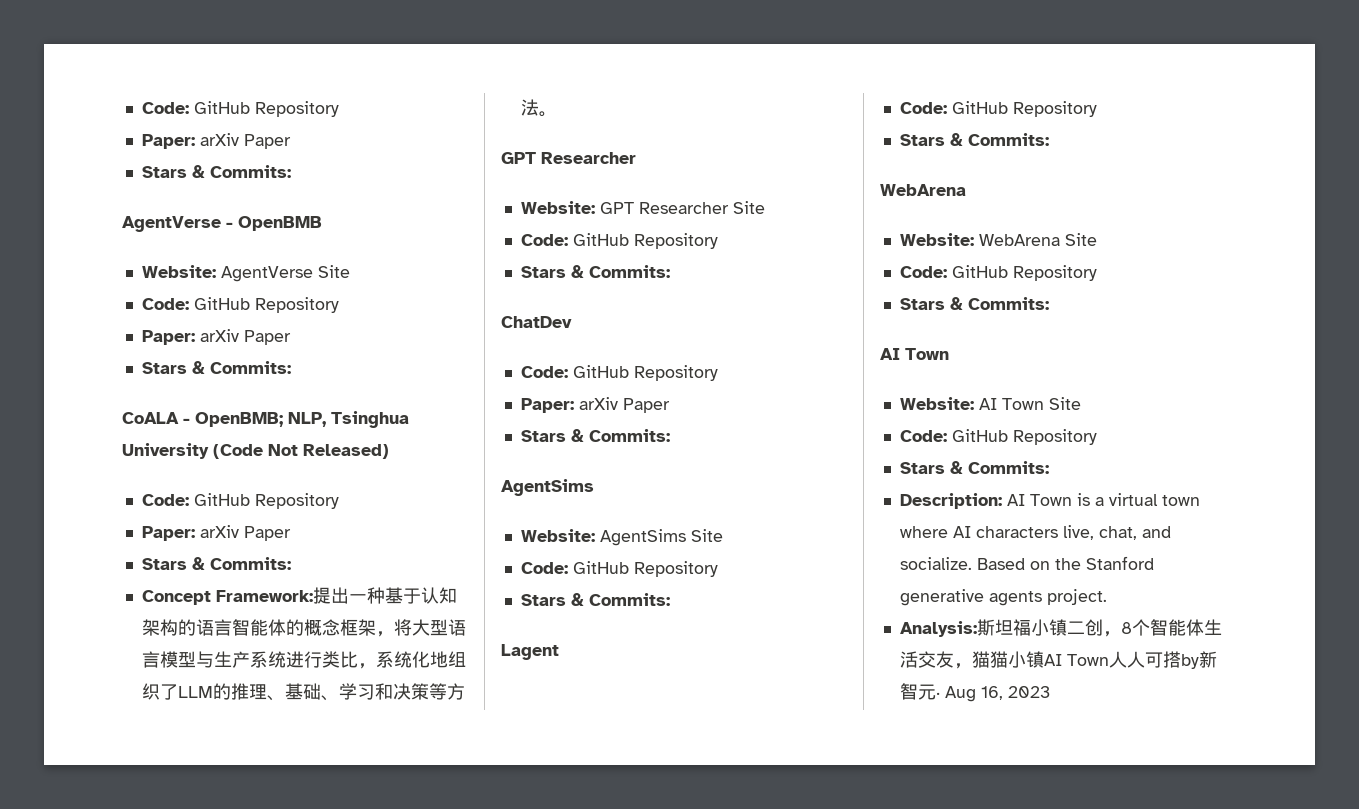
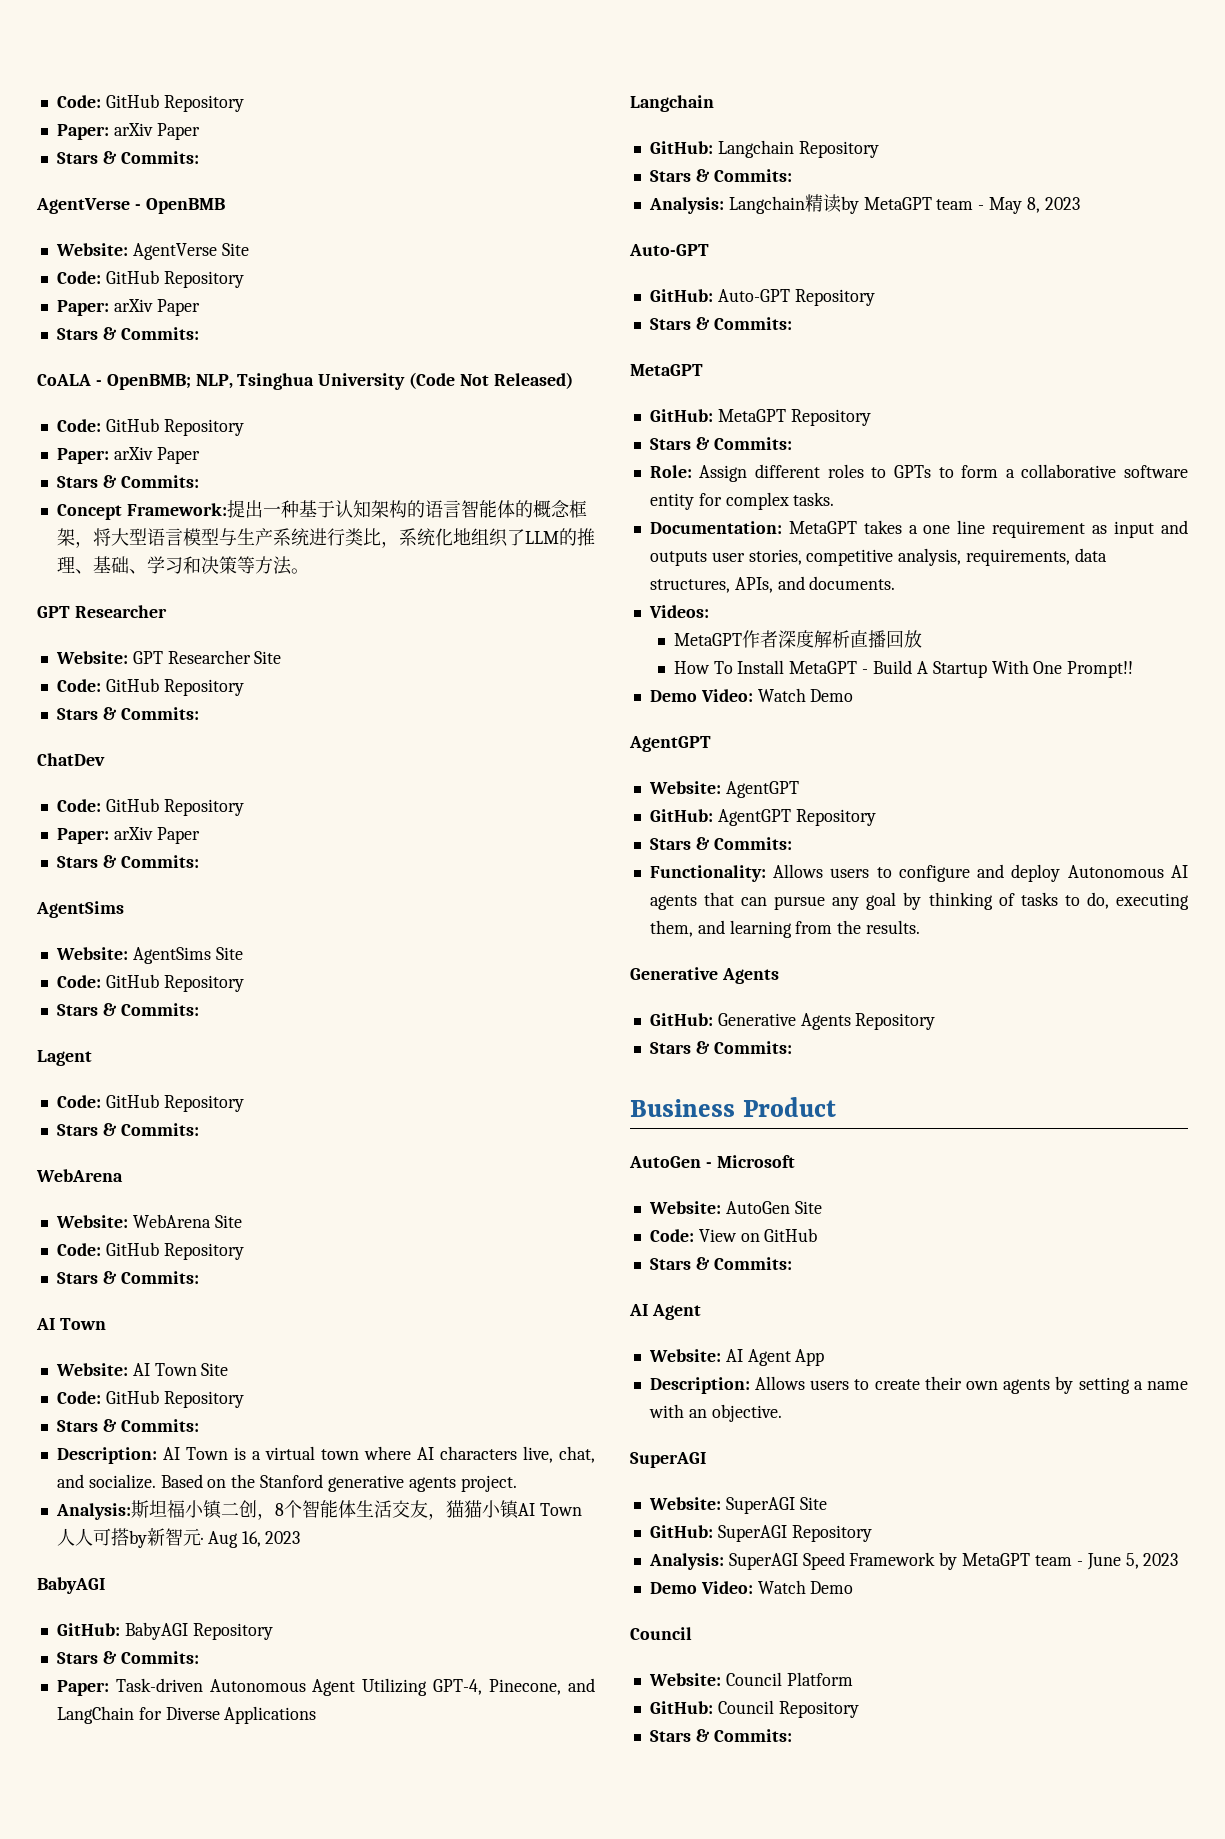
(1050, 692) none -> [37,1577,105,1594] [56,1622,273,1640] [56,1651,199,1664] [56,1678,596,1696] [56,1706,317,1724] [630,95,714,112] [649,140,879,158] [649,169,792,182] [648,194,1080,214] [629,244,709,256] [649,289,875,306] [649,317,792,330] [630,364,703,376] [649,409,871,426] [649,437,792,450] [649,464,1188,482] [649,492,835,510] [649,520,1188,538] [649,548,1107,566] [649,576,896,593] [648,605,709,618] [673,630,922,648] [673,660,1134,678] [649,688,854,702] [629,736,711,752] [648,781,799,798] [649,809,876,826] [649,837,792,850] [649,864,1188,882] [649,892,1189,910] [649,920,921,938] [630,967,779,984] [649,1013,936,1030] [649,1041,792,1054] [630,1097,836,1117] [629,1155,795,1168] [648,1201,822,1214] [649,1228,818,1242] [649,1257,792,1270] [629,1304,701,1320] [648,1349,825,1366] [649,1376,1188,1394] [648,1404,782,1422] [630,1452,706,1468] [648,1497,827,1514] [649,1525,872,1542] [648,1552,1179,1570] [649,1580,854,1594] [630,1627,692,1640] [648,1672,853,1686] [649,1700,859,1718] [649,1729,792,1742] // BabyAGI // GitHub: BabyAGI Repository // Stars & Commits: // Paper: Task-driven Autonomous Agent Utilizing GPT-4, Pinecone, and LangChain for Diverse Applications // Langchain // GitHub: Langchain Repository // Stars & Commits: // Analysis: Langchain精读by MetaGPT team - May 8, 2023 // Auto-GPT // GitHub: Auto-GPT Repository // Stars & Commits: // MetaGPT // GitHub: MetaGPT Repository // Stars & Commits: // Role: Assign different roles to GPTs to form a collaborative software entity for complex tasks. // Documentation: MetaGPT takes a one line requirement as input and outputs user stories, competitive analysis, requirements, data structures, APIs, and documents. // Videos: // MetaGPT作者深度解析直播回放 // How To Install MetaGPT - Build A Startup With One Prompt!! // Demo Video: Watch Demo // AgentGPT // Website: AgentGPT // GitHub: AgentGPT Repository // Stars & Commits: // Functionality: Allows users to configure and deploy Autonomous AI agents that can pursue any goal by thinking of tasks to do, executing them, and learning from the results. // Generative Agents // GitHub: Generative Agents Repository // Stars & Commits: // Business Product // AutoGen - Microsoft // Website: AutoGen Site // Code: View on GitHub // Stars & Commits: // AI Agent // Website: AI Agent App // Description: Allows users to create their own agents by setting a name with an objective. // SuperAGI // Website: SuperAGI Site // GitHub: SuperAGI Repository // Analysis: SuperAGI Speed Framework by MetaGPT team - June 5, 2023 // Demo Video: Watch Demo // Council // Website: Council Platform // GitHub: Council Repository // Stars & Commits:

